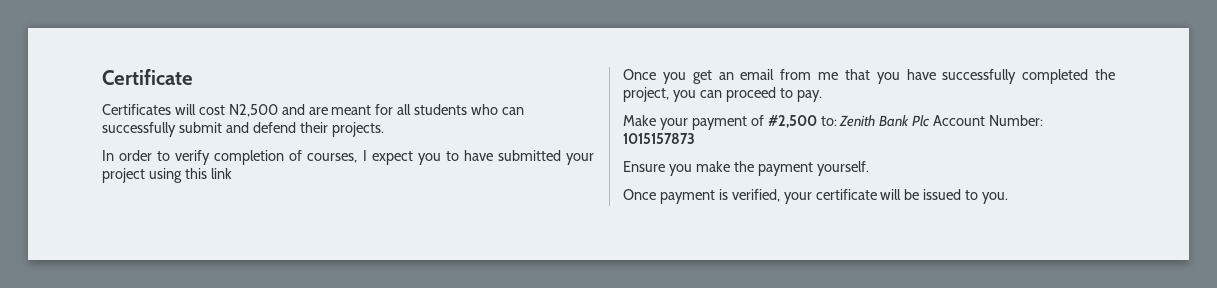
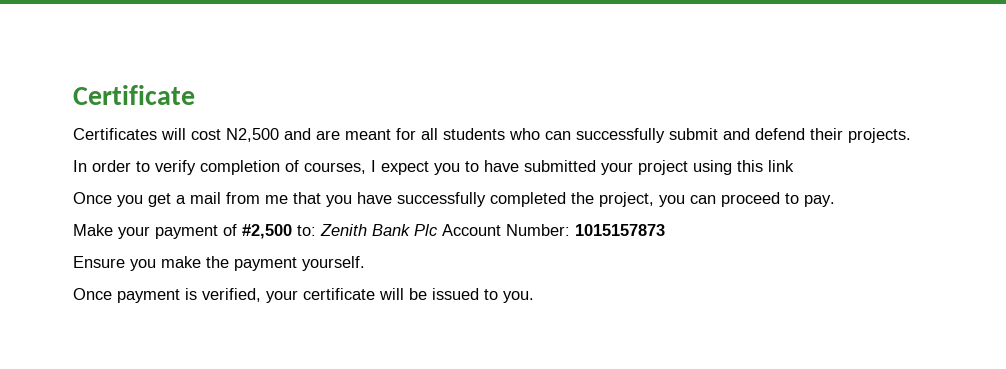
[718,69,775,80] an email -> [176,192,221,204] a mail

